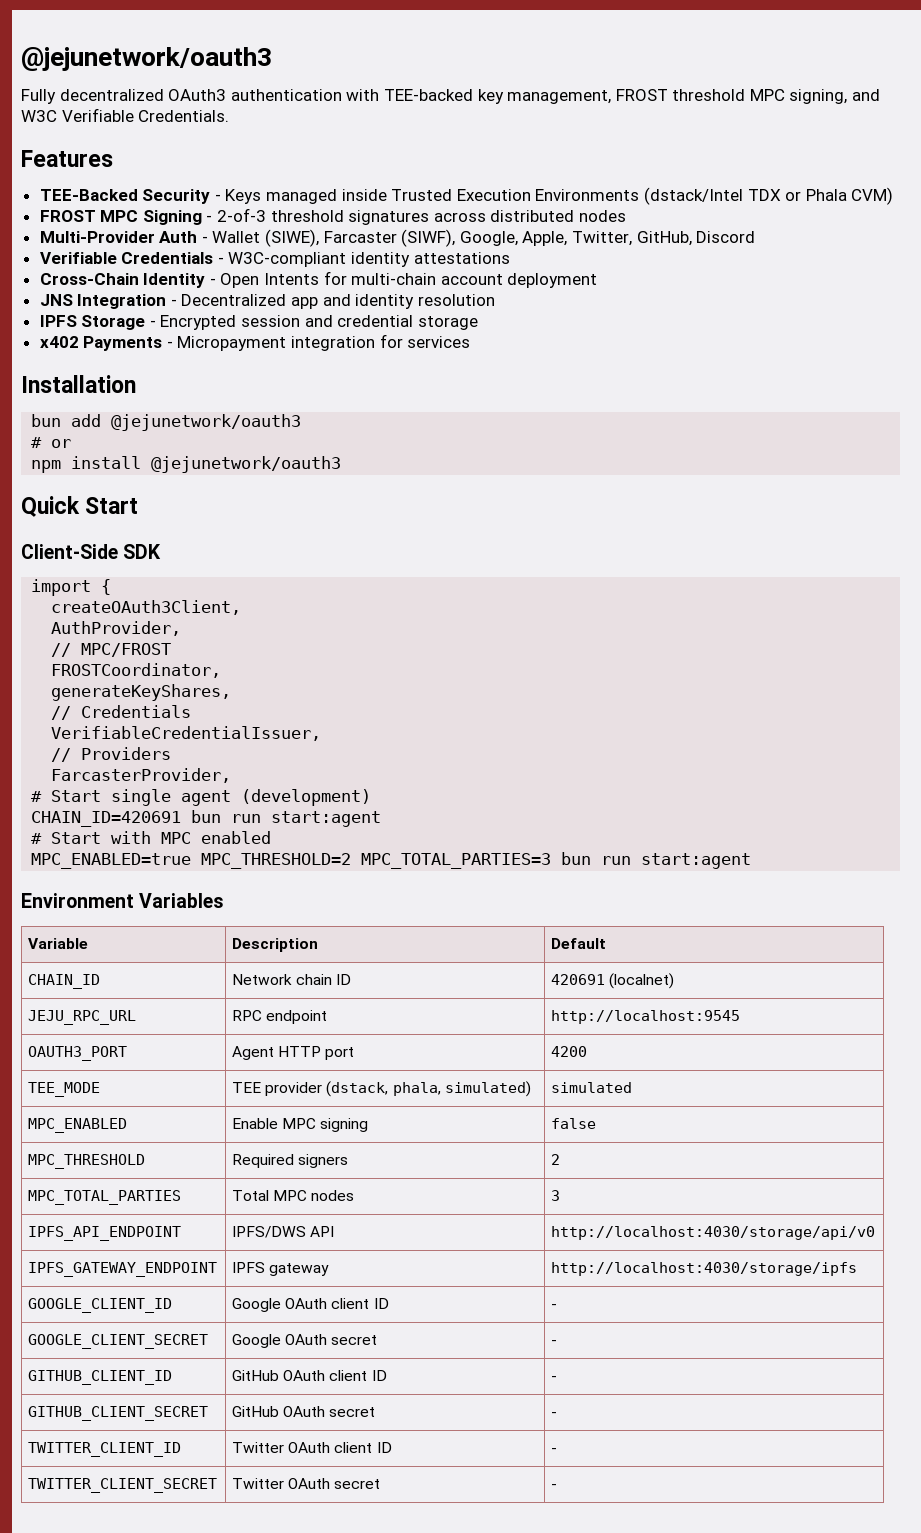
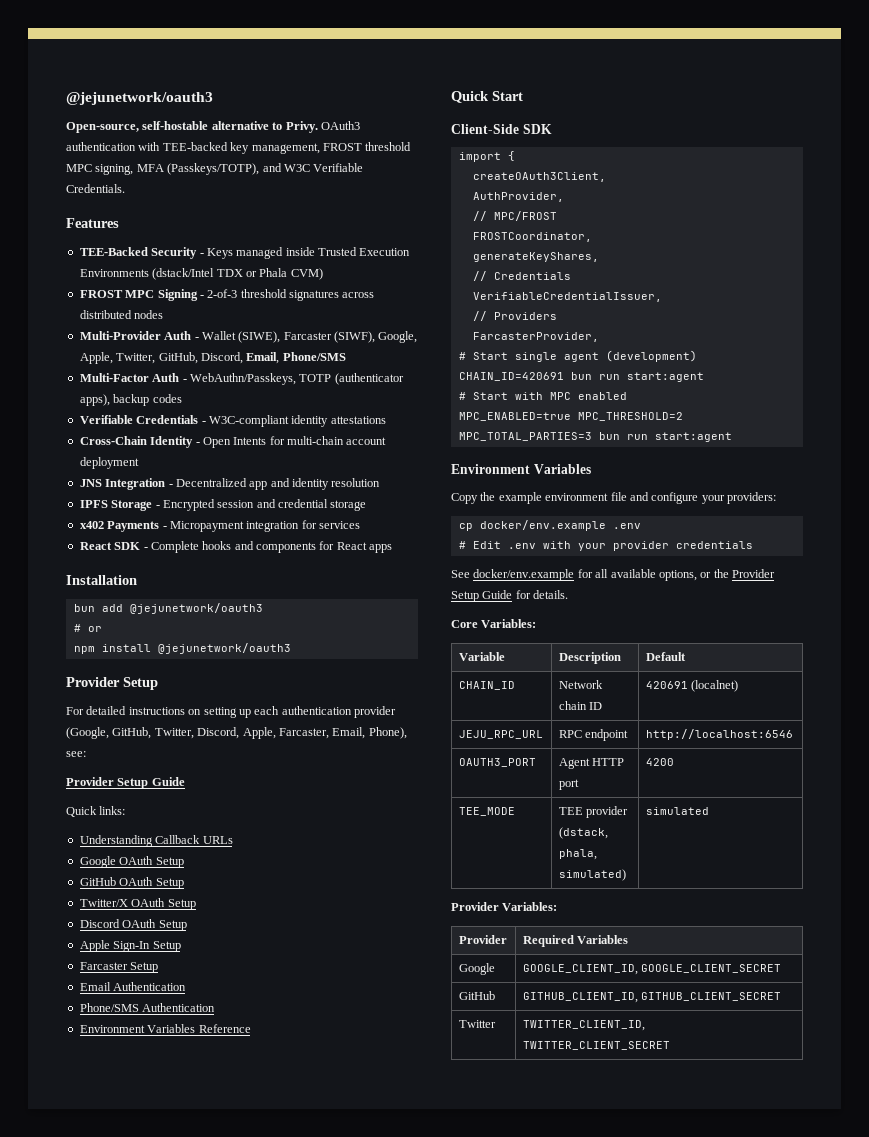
[21,47,272,71] [21,89,164,104] @jejunetwork/oauth3 // Fully decentralized -> [66,92,213,105] [66,121,318,133] @jejunetwork/oauth3 // Open-source, self-hostable alternative to Privy.
(848, 96) none -> [136,163,260,175] MFA (Passkeys/TOTP),
[696,231,756,243] Discord -> [200,352,346,364] [79,373,404,385] [79,394,182,406] Discord, Email, Phone/SMS // Multi-Factor Auth - WebAuthn/Passkeys, TOTP (authenticator apps), backup codes
(471, 342) none -> [79,541,393,553] // React SDK - Complete hooks and components for React apps
(342, 464) none -> [66,677,158,690] [66,706,396,718] [66,727,407,739] [66,751,86,757] [66,777,185,789] [66,806,126,817] [79,835,233,847] [79,856,184,868] [79,877,184,889] [79,898,196,910] [79,919,187,931] [79,940,181,952] [79,962,159,973] [79,982,187,991] [79,1003,216,1012] [79,1024,251,1033] // Provider Setup // For detailed instructions on setting up each authentication provider (Google, GitHub, Twitter, Discord, Apple, Farcaster, Email, Phone), see: // Provider Setup Guide // Quick links: // Understanding Callback URLs // Google OAuth Setup // GitHub OAuth Setup // Twitter/X OAuth Setup // Discord OAuth Setup // Apple Sign-In Setup // Farcaster Setup // Email Authentication // Phone/SMS Authentication // Environment Variables Reference
(225, 900) none -> [451,492,776,504] [458,520,641,531] [458,541,753,551] [451,569,775,581] [451,590,569,602] [451,619,537,628] // Copy the example environment file and configure your providers: // cp docker/env.example .env // # Edit .env with your provider credentials // See docker/env.example for all available options, or the Provider Setup Guide for details. // Core Variables:
[551,1010,741,1024] http://localhost:9545 -> [645,729,793,740] http://localhost:6546
[28,1118,128,1133] [232,1118,369,1132] [551,1118,597,1129] [28,1154,146,1169] [232,1154,349,1168] [551,1154,561,1165] [28,1190,182,1205] [232,1190,355,1201] [551,1190,561,1201] [28,1226,182,1241] [232,1226,335,1238] [551,1226,876,1240] [28,1262,218,1277] [232,1262,330,1276] [551,1262,858,1276] [28,1298,173,1313] [232,1298,389,1312] [551,1304,558,1309] [28,1334,209,1349] [232,1334,378,1348] [551,1340,558,1345] [28,1370,173,1385] [232,1370,387,1381] [551,1376,558,1381] [28,1406,209,1421] [232,1406,376,1417] [551,1412,558,1417] [28,1442,182,1457] [232,1442,392,1453] [551,1448,558,1453] [28,1478,218,1493] [232,1478,381,1489] [551,1484,558,1489] // MPC_ENABLED | Enable MPC signing | false // MPC_THRESHOLD | Required signers | 2 // MPC_TOTAL_PARTIES | Total MPC nodes | 3 // IPFS_API_ENDPOINT | IPFS/DWS API | http://localhost:4030/storage/api/v0 // IPFS_GATEWAY_ENDPOINT | IPFS gateway | http://localhost:4030/storage/ipfs // GOOGLE_CLIENT_ID | Google OAuth client ID | - // GOOGLE_CLIENT_SECRET | Google OAuth secret | - // GITHUB_CLIENT_ID | GitHub OAuth client ID | - // GITHUB_CLIENT_SECRET | GitHub OAuth secret | - // TWITTER_CLIENT_ID | Twitter OAuth client ID | - // TWITTER_CLIENT_SECRET | Twitter OAuth secret | - -> [451,902,558,911] [458,935,507,944] [522,935,629,947] [458,963,495,975] [522,964,782,975] [458,991,495,1000] [522,992,782,1003] [458,1020,496,1028] [522,1020,645,1031] [522,1041,670,1050] // Provider Variables: // Provider | Required Variables // Google | GOOGLE_CLIENT_ID, GOOGLE_CLIENT_SECRET // GitHub | GITHUB_CLIENT_ID, GITHUB_CLIENT_SECRET // Twitter | TWITTER_CLIENT_ID, TWITTER_CLIENT_SECRET

